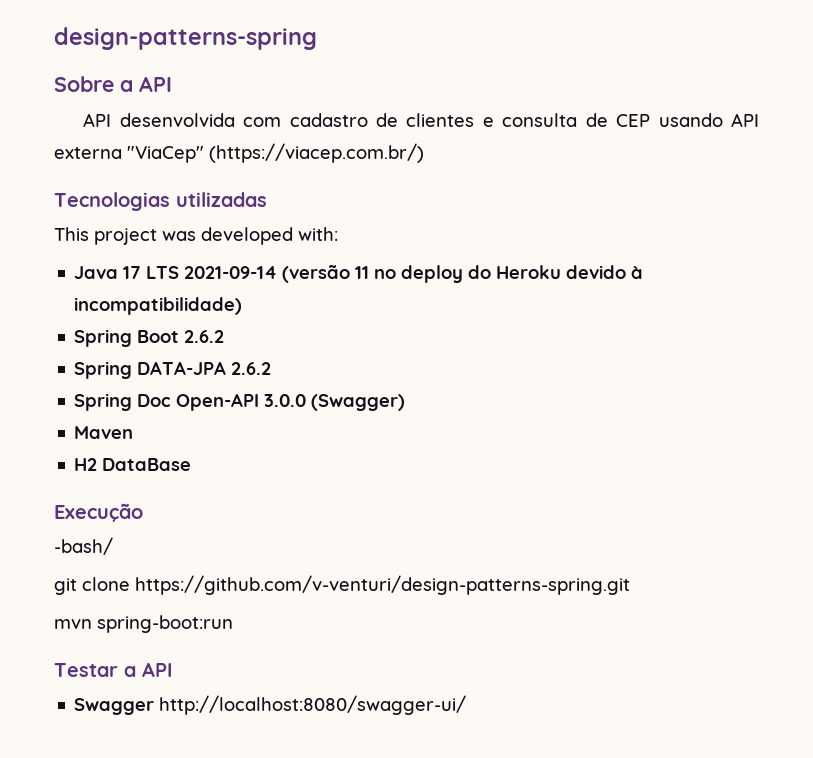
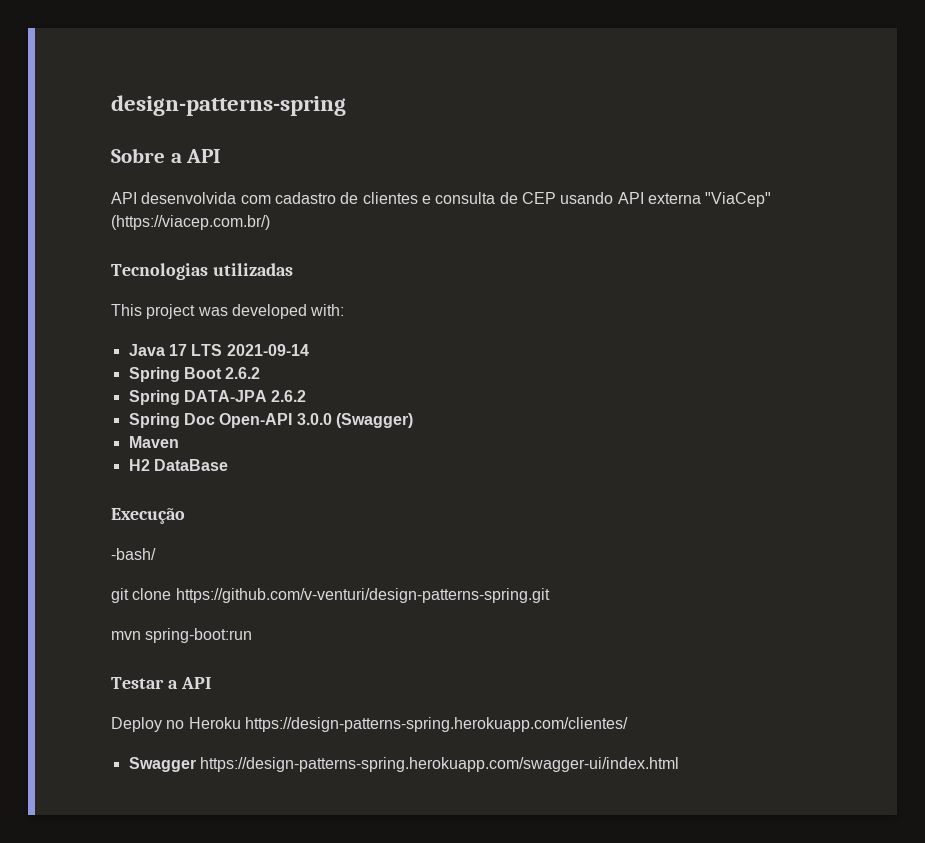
[282,265,644,283] [74,297,243,315] (versão 11 no deploy do Heroku devido à incompatibilidade) -> (309, 350) none
(173, 669) none -> [111,717,628,732] // Deploy no Heroku https://design-patterns-spring.herokuapp.com/clientes/
[159,695,467,715] http://localhost:8080/swagger-ui/ -> [199,757,679,772] https://design-patterns-spring.herokuapp.com/swagger-ui/index.html

